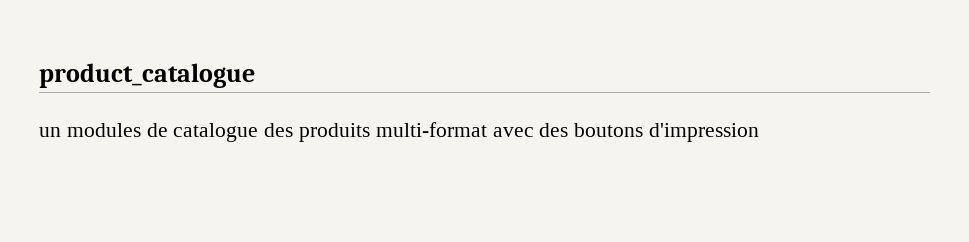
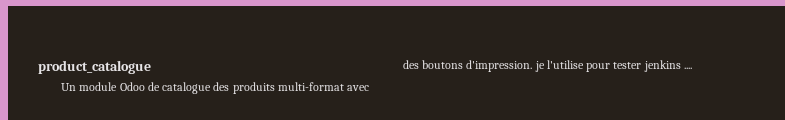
[39,123,141,137] un modules -> [61,82,145,91] Un module Odoo
[649,123,760,142] d'impression -> [466,60,692,72] d'impression. je l'utilise pour tester jenkins ....

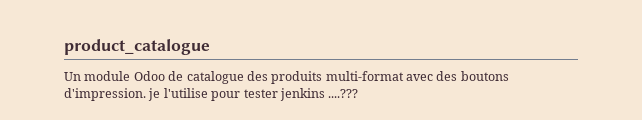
[683,67,692,69] .... -> [328,89,359,98] ....???

